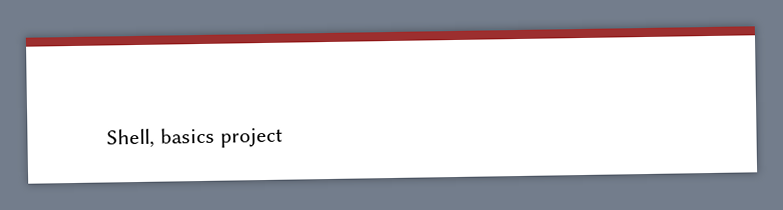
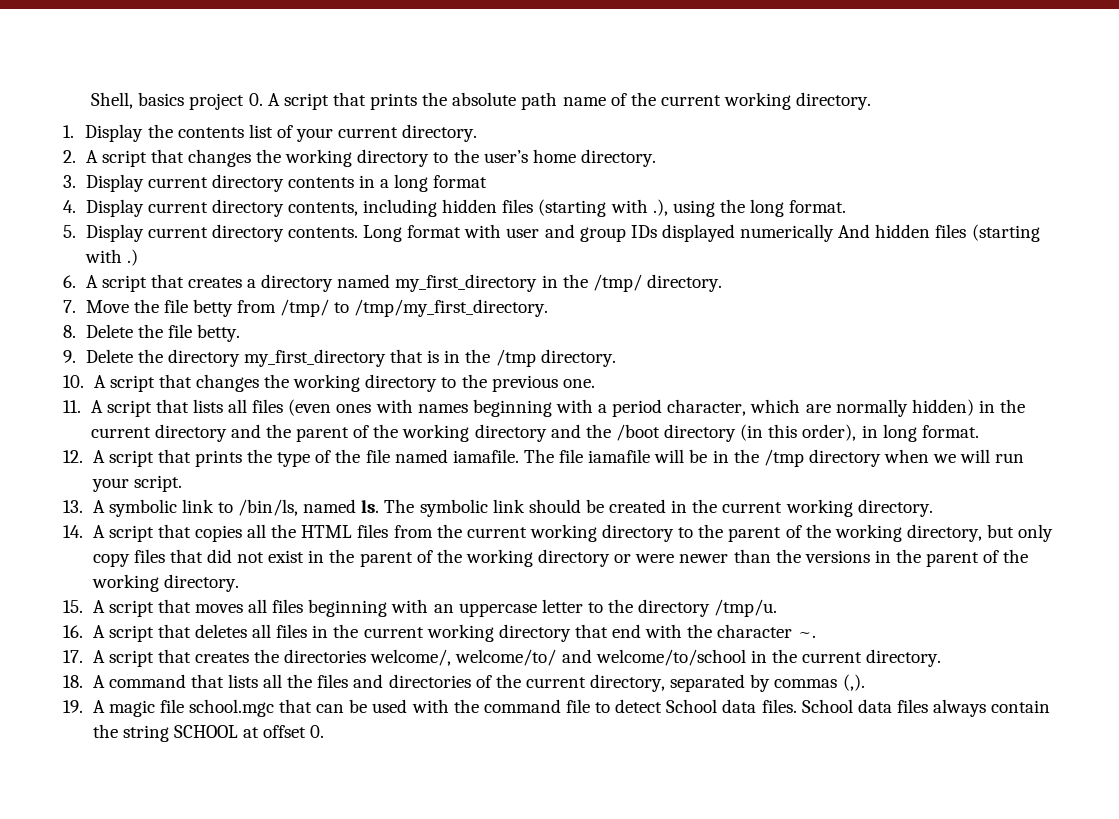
(283, 137) none -> [248,92,872,110] [63,124,478,142] [63,149,656,167] [63,174,488,192] [63,199,847,217] [63,224,1040,242] [84,249,138,266] [63,274,722,292] [63,299,549,317] [63,324,240,342] [63,349,616,367] [63,374,595,392] [63,399,1026,417] [90,424,979,442] [63,449,1025,467] [91,475,182,492] [63,499,933,517] [63,524,1054,542] [92,549,1029,567] [91,574,239,592] [63,599,778,617] [63,624,816,642] [63,649,942,667] [63,674,865,692] [63,699,1051,717] [92,724,325,742] 0. A script that prints the absolute path name of the current working directory. // 1. Display the contents list of your current directory. // 2. A script that changes the working directory to the user’s home directory. // 3. Display current directory contents in a long format // 4. Display current directory contents, including hidden files (starting with .), using the long format. // 5. Display current directory contents. Long format with user and group IDs displayed numerically And hidden files (starting with .) // 6. A script that creates a directory named my_first_directory in the /tmp/ directory. // 7. Move the file betty from /tmp/ to /tmp/my_first_directory. // 8. Delete the file betty. // 9. Delete the directory my_first_directory that is in the /tmp directory. // 10. A script that changes the working directory to the previous one. // 11. A script that lists all files (even ones with names beginning with a period character, which are normally hidden) in the current directory and the parent of the working directory and the /boot directory (in this order), in long format. // 12. A script that prints the type of the file named iamafile. The file iamafile will be in the /tmp directory when we will run your script. // 13. A symbolic link to /bin/ls, named ls. The symbolic link should be created in the current working directory. // 14. A script that copies all the HTML files from the current working directory to the parent of the working directory, but only copy files that did not exist in the parent of the working directory or were newer than the versions in the parent of the working directory. // 15. A script that moves all files beginning with an uppercase letter to the directory /tmp/u. // 16. A script that deletes all files in the current working directory that end with the character ~. // 17. A script that creates the directories welcome/, welcome/to/ and welcome/to/school in the current directory. // 18. A command that lists all the files and directories of the current directory, separated by commas (,). // 19. A magic file school.mgc that can be used with the command file to detect School data files. School data files always contain the string SCHOOL at offset 0.

